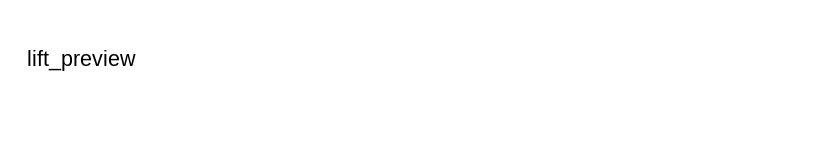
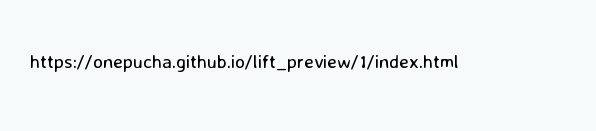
[27,50,136,71] lift_preview -> [30,55,459,72] https://onepucha.github.io/lift_preview/1/index.html

